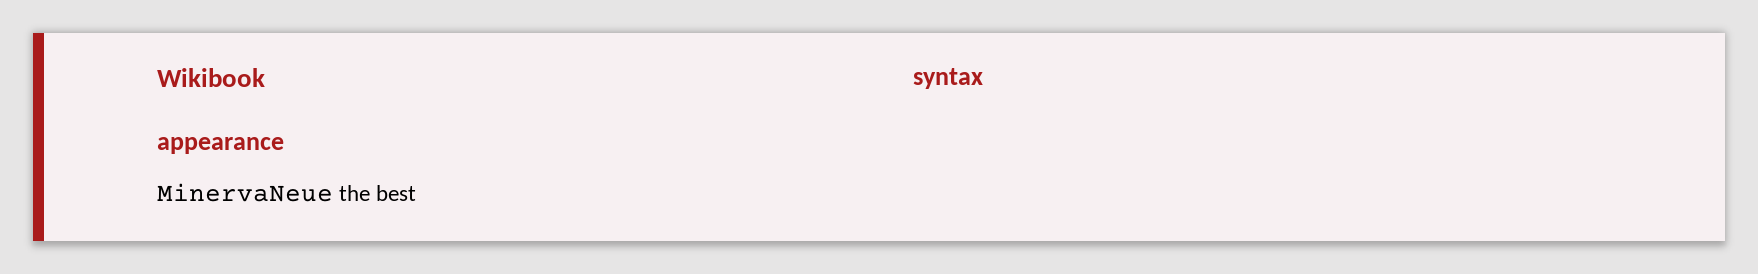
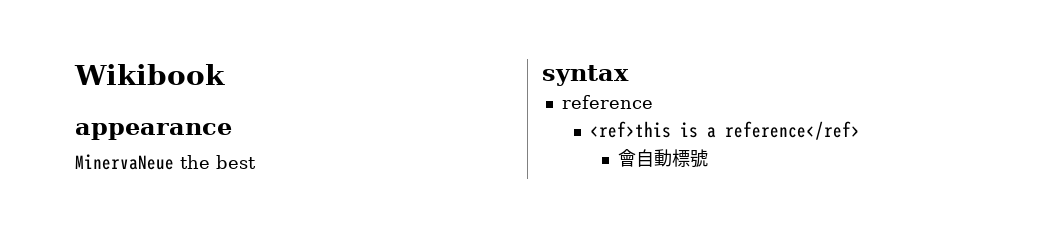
(983, 78) none -> [561,95,653,109] [589,121,860,140] [617,149,708,168] // reference // <ref>this is a reference</ref> // 會自動標號

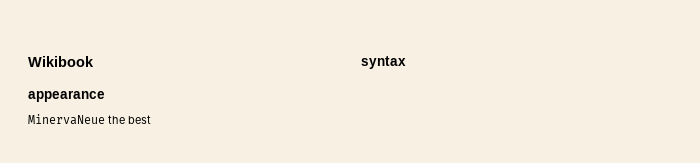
[561,95,653,109] [589,121,860,140] [617,149,708,168] // reference // <ref>this is a reference</ref> // 會自動標號 -> (406, 62) none

